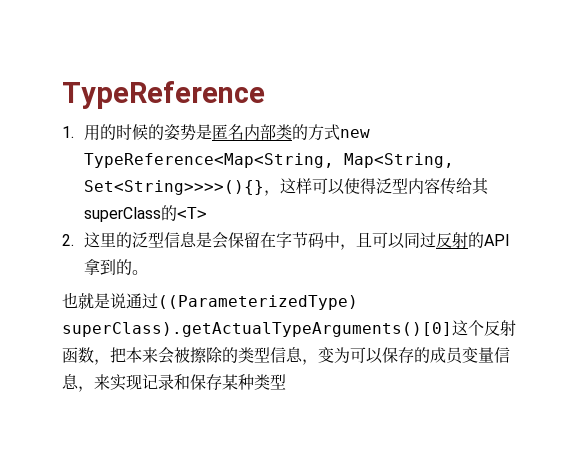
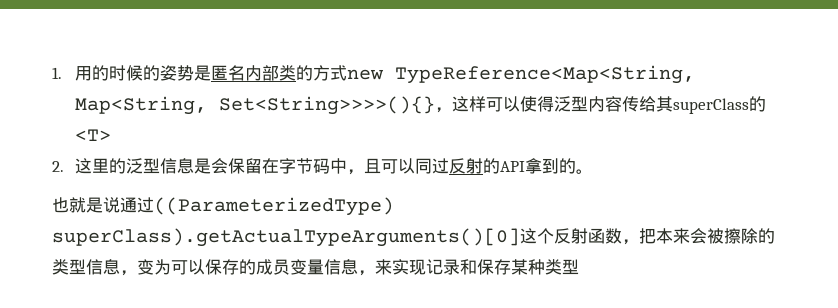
[62,81,265,109] TypeReference // -> (52, 73) none

